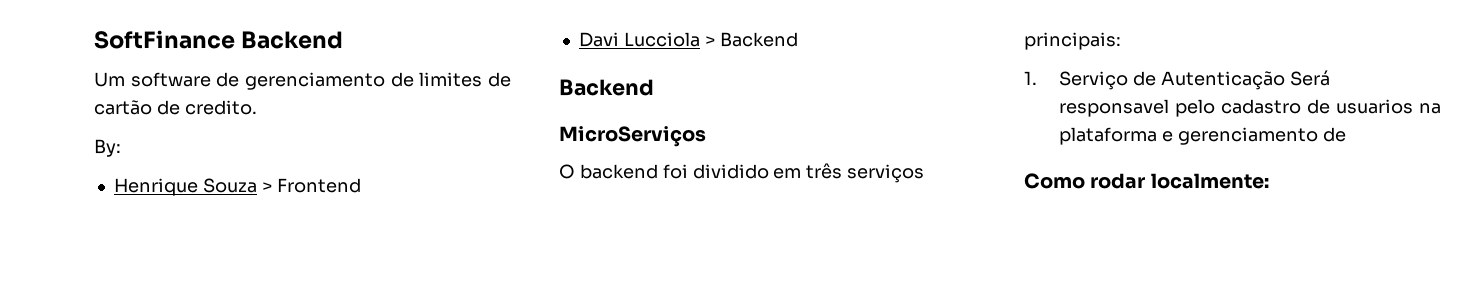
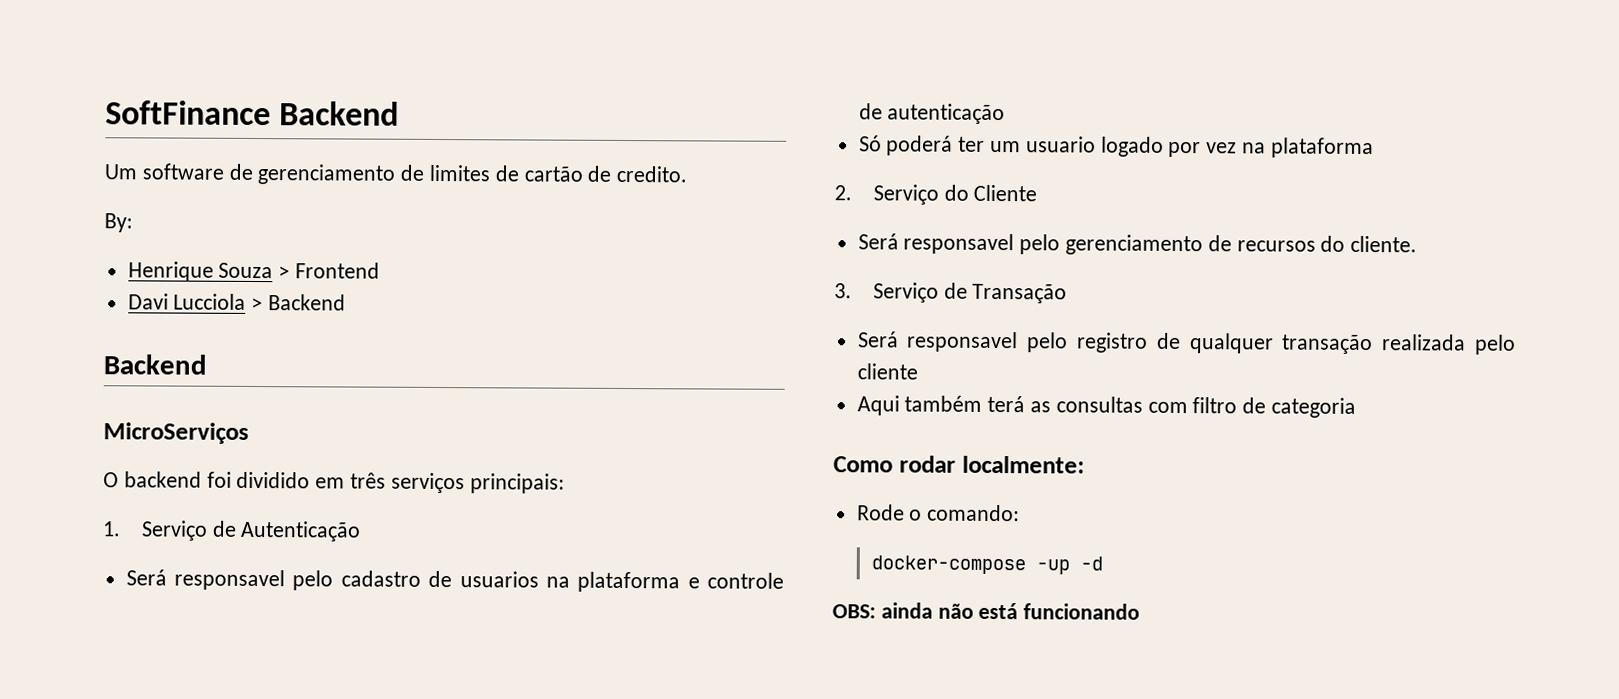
(1286, 80) none -> (362, 531) //
[1178,127,1346,145] [1024,173,1269,189] gerenciamento de // Como rodar localmente: -> [707,572,784,589] [858,103,1006,125] [858,135,1374,159] [834,184,1038,205] [857,233,1418,256] [834,282,1068,304] [857,331,1516,355] [856,363,918,380] [856,395,1357,418] [833,455,1085,474] [856,504,1021,522] [870,555,1103,575] [832,602,1141,620] controle de autenticação // Só poderá ter um usuario logado por vez na plataforma // 2. Serviço do Cliente // Será responsavel pelo gerenciamento de recursos do cliente. // 3. Serviço de Transação // Será responsavel pelo registro de qualquer transação realizada pelo cliente // Aqui também terá as consultas com filtro de categoria // Como rodar localmente: // Rode o comando: // docker-compose -up -d // OBS: ainda não está funcionando

